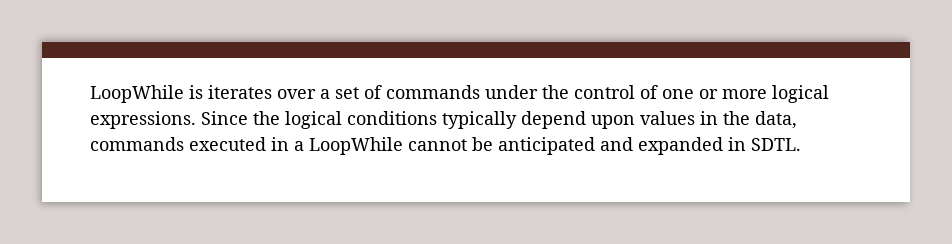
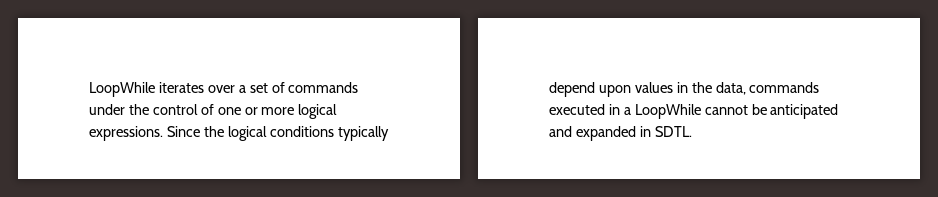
[90,85,203,103] LoopWhile is -> [89,82,155,97] LoopWhile

